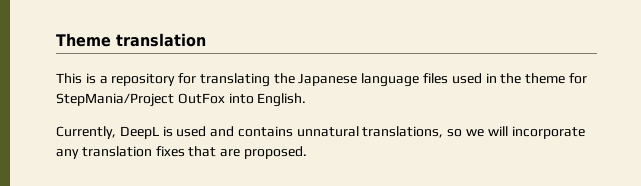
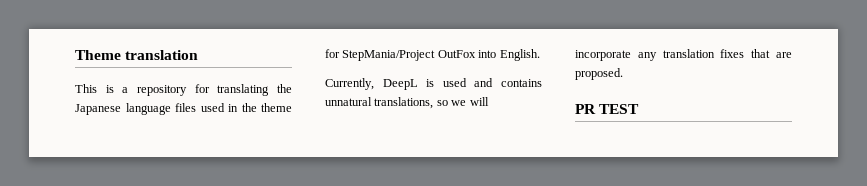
(307, 152) none -> [575,104,640,114] // PR TEST

